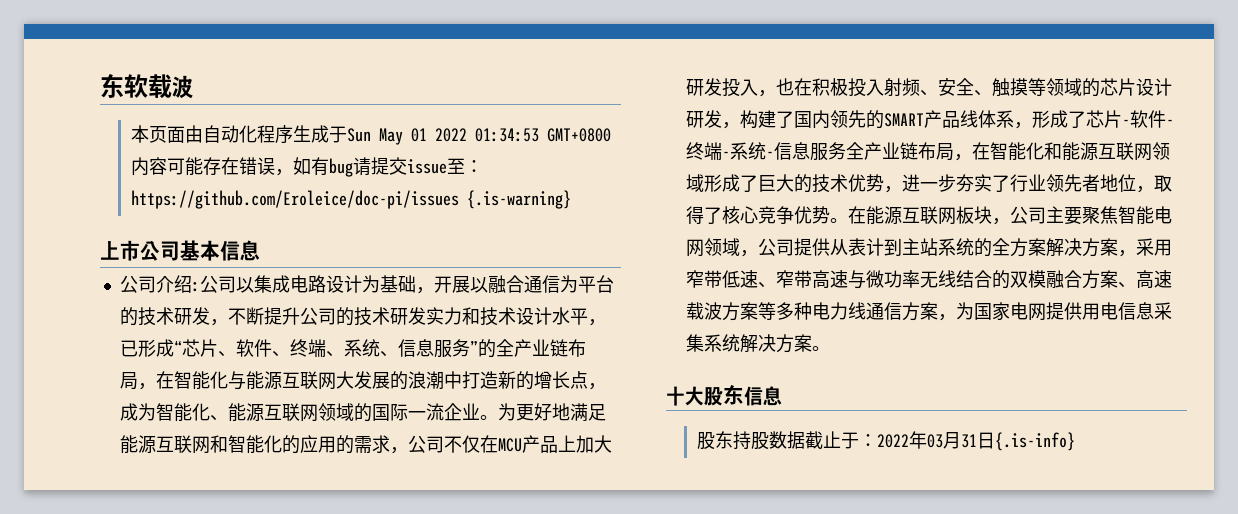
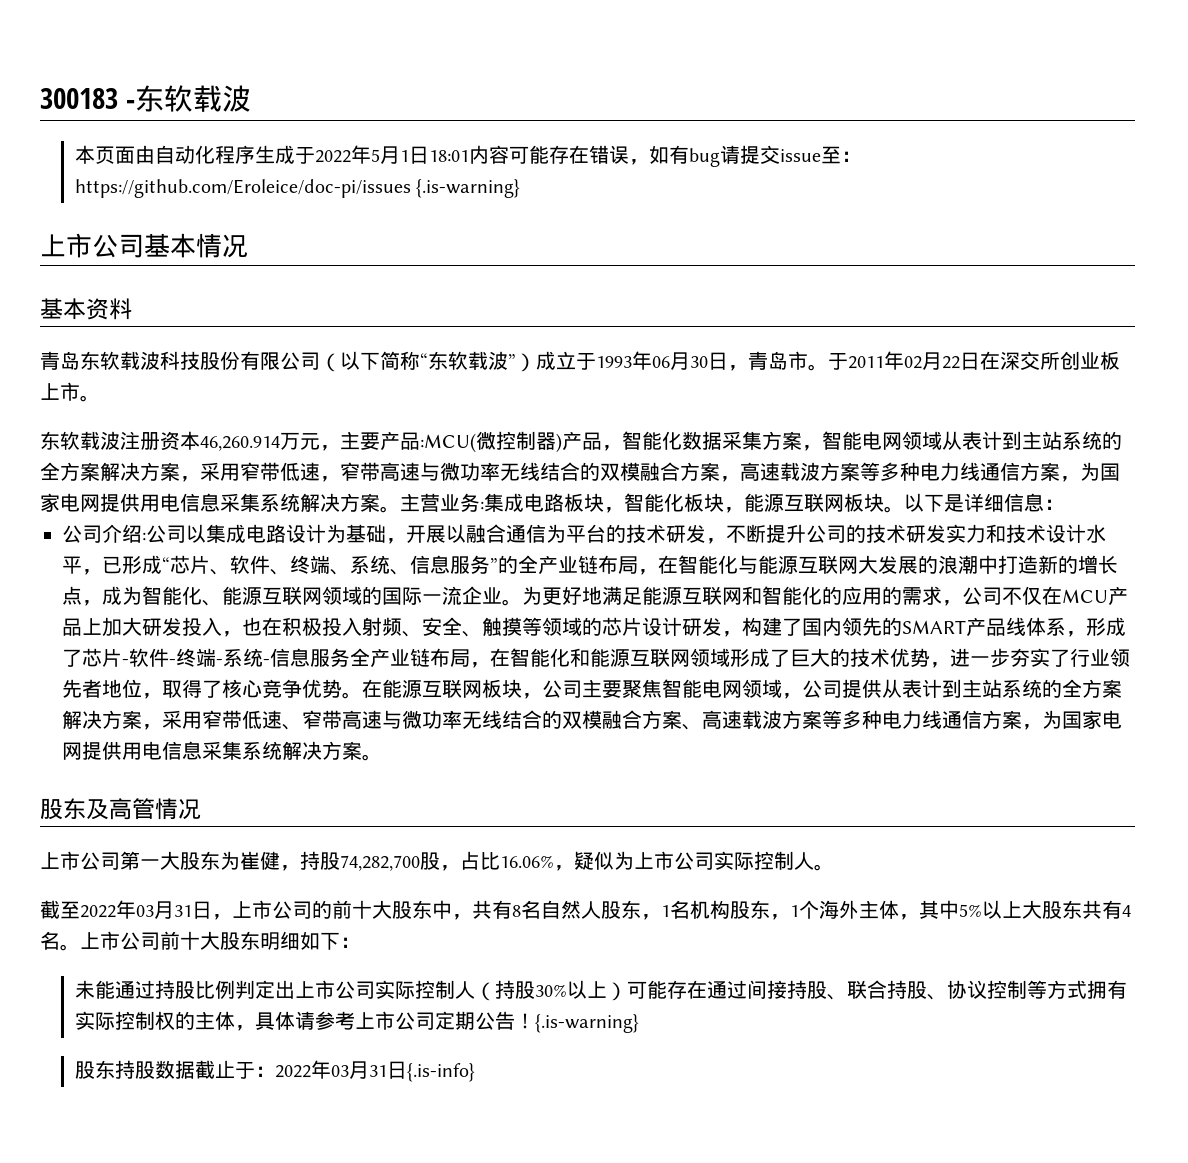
(100, 86) none -> [40,88,135,109] 300183 -
[346,128,611,145] Sun May 01 2022 01:34:53 GMT+0800 -> [315,145,470,164] 2022年5月1日18:01
[220,240,260,261] 信息 -> [196,233,248,258] [40,298,132,320] [40,351,1120,372] [40,382,100,402] [40,431,1122,453] [40,462,1120,482] [40,493,1064,513] 情况 // 基本资料 // 青岛东软载波科技股份有限公司（以下简称“东软载波”）成立于1993年06月30日，青岛市。于2011年02月22日在深交所创业板上市。 // 东软载波注册资本46,260.914万元，主要产品:MCU(微控制器)产品，智能化数据采集方案，智能电网领域从表计到主站系统的全方案解决方案，采用窄带低速，窄带高速与微功率无线结合的双模融合方案，高速载波方案等多种电力线通信方案，为国家电网提供用电信息采集系统解决方案。主营业务:集成电路板块，智能化板块，能源互联网板块。以下是详细信息：
[666,384,782,406] 十大股东信息 -> [40,798,201,820] [40,851,834,871] [40,900,1131,920] [40,931,360,951] [75,980,1128,1001] [75,1011,640,1033] 股东及高管情况 // 上市公司第一大股东为崔健，持股74,282,700股，占比16.06%，疑似为上市公司实际控制人。 // 截至2022年03月31日，上市公司的前十大股东中，共有8名自然人股东，1名机构股东，1个海外主体，其中5%以上大股东共有4名。上市公司前十大股东明细如下： // 未能通过持股比例判定出上市公司实际控制人（持股30%以上）可能存在通过间接持股、联合持股、协议控制等方式拥有实际控制权的主体，具体请参考上市公司定期公告！{.is-warning}

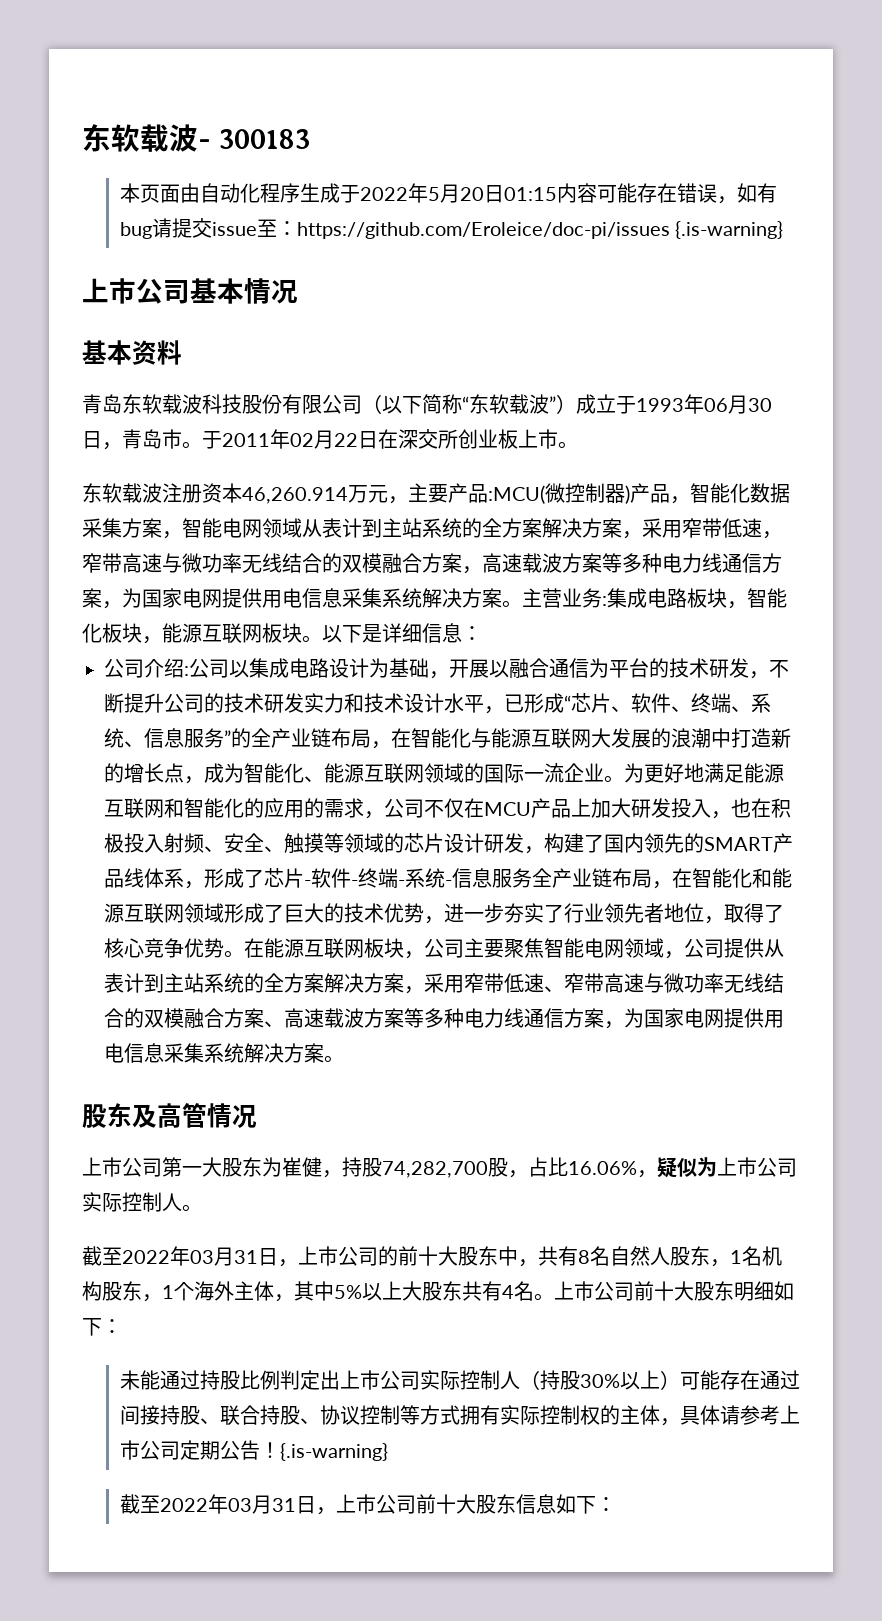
[40,85,251,112] 300183 -东软载波 -> [82,124,310,152] 东软载波- 300183
[400,146,470,164] 1日18:01 -> [459,185,557,203] 20日01:15
[75,1060,476,1082] 股东持股数据截止于：2022年03月31日{.is-info} -> [119,1494,616,1515] 截至2022年03月31日，上市公司前十大股东信息如下：

